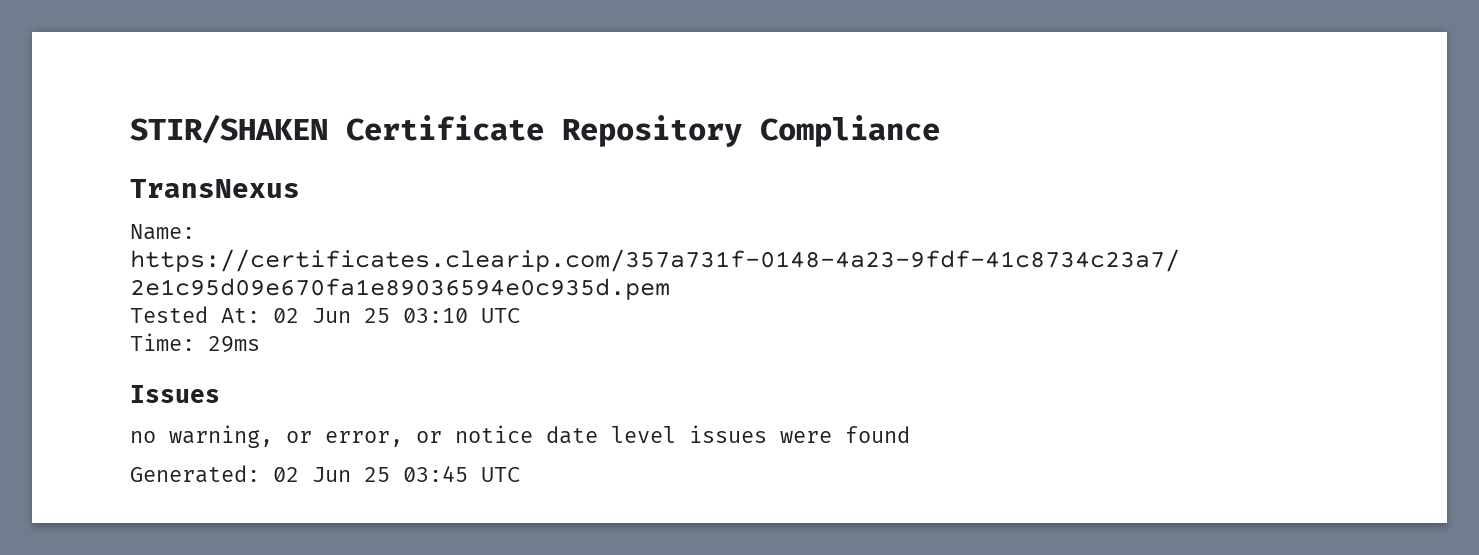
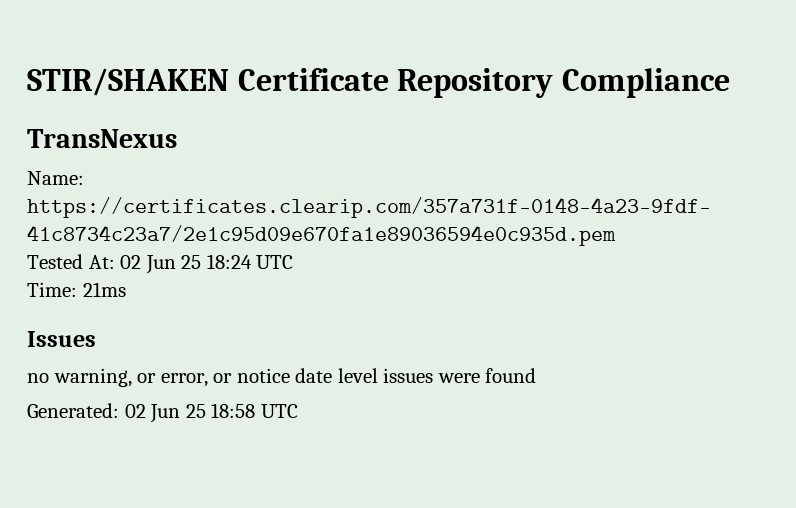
[403,308,468,323] 03:10 -> [206,254,252,269] 18:24
[208,336,260,353] 29ms -> [82,282,126,297] 21ms
[403,466,468,482] 03:45 -> [211,403,256,418] 18:58

